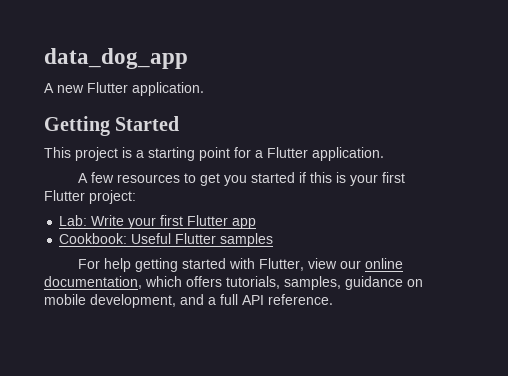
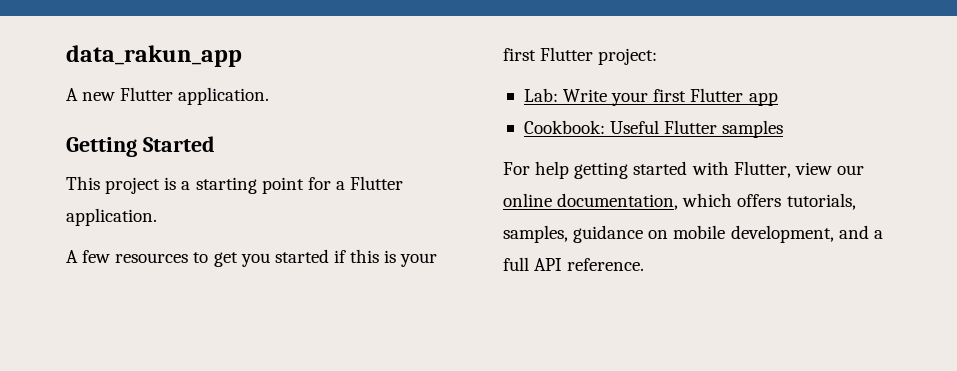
[44,48,188,69] data_dog_app -> [66,45,242,67] data_rakun_app

